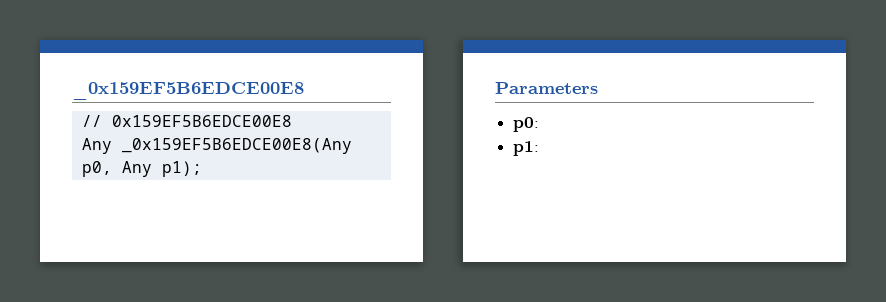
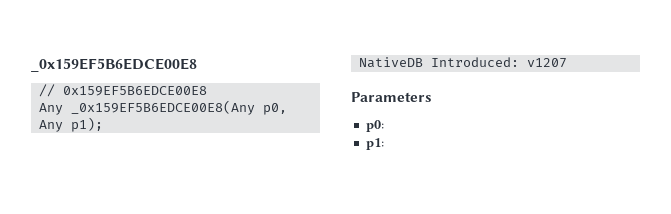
(202, 169) none -> [359,57,568,68] // NativeDB Introduced: v1207

